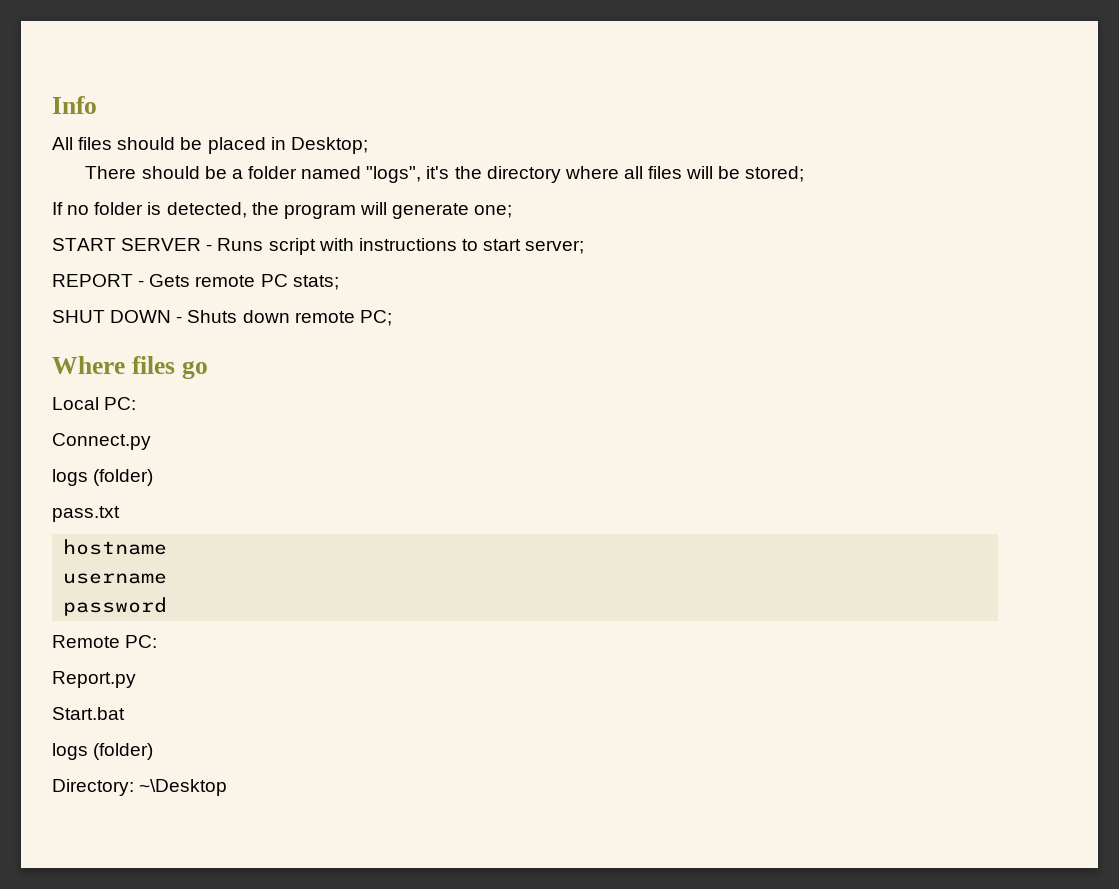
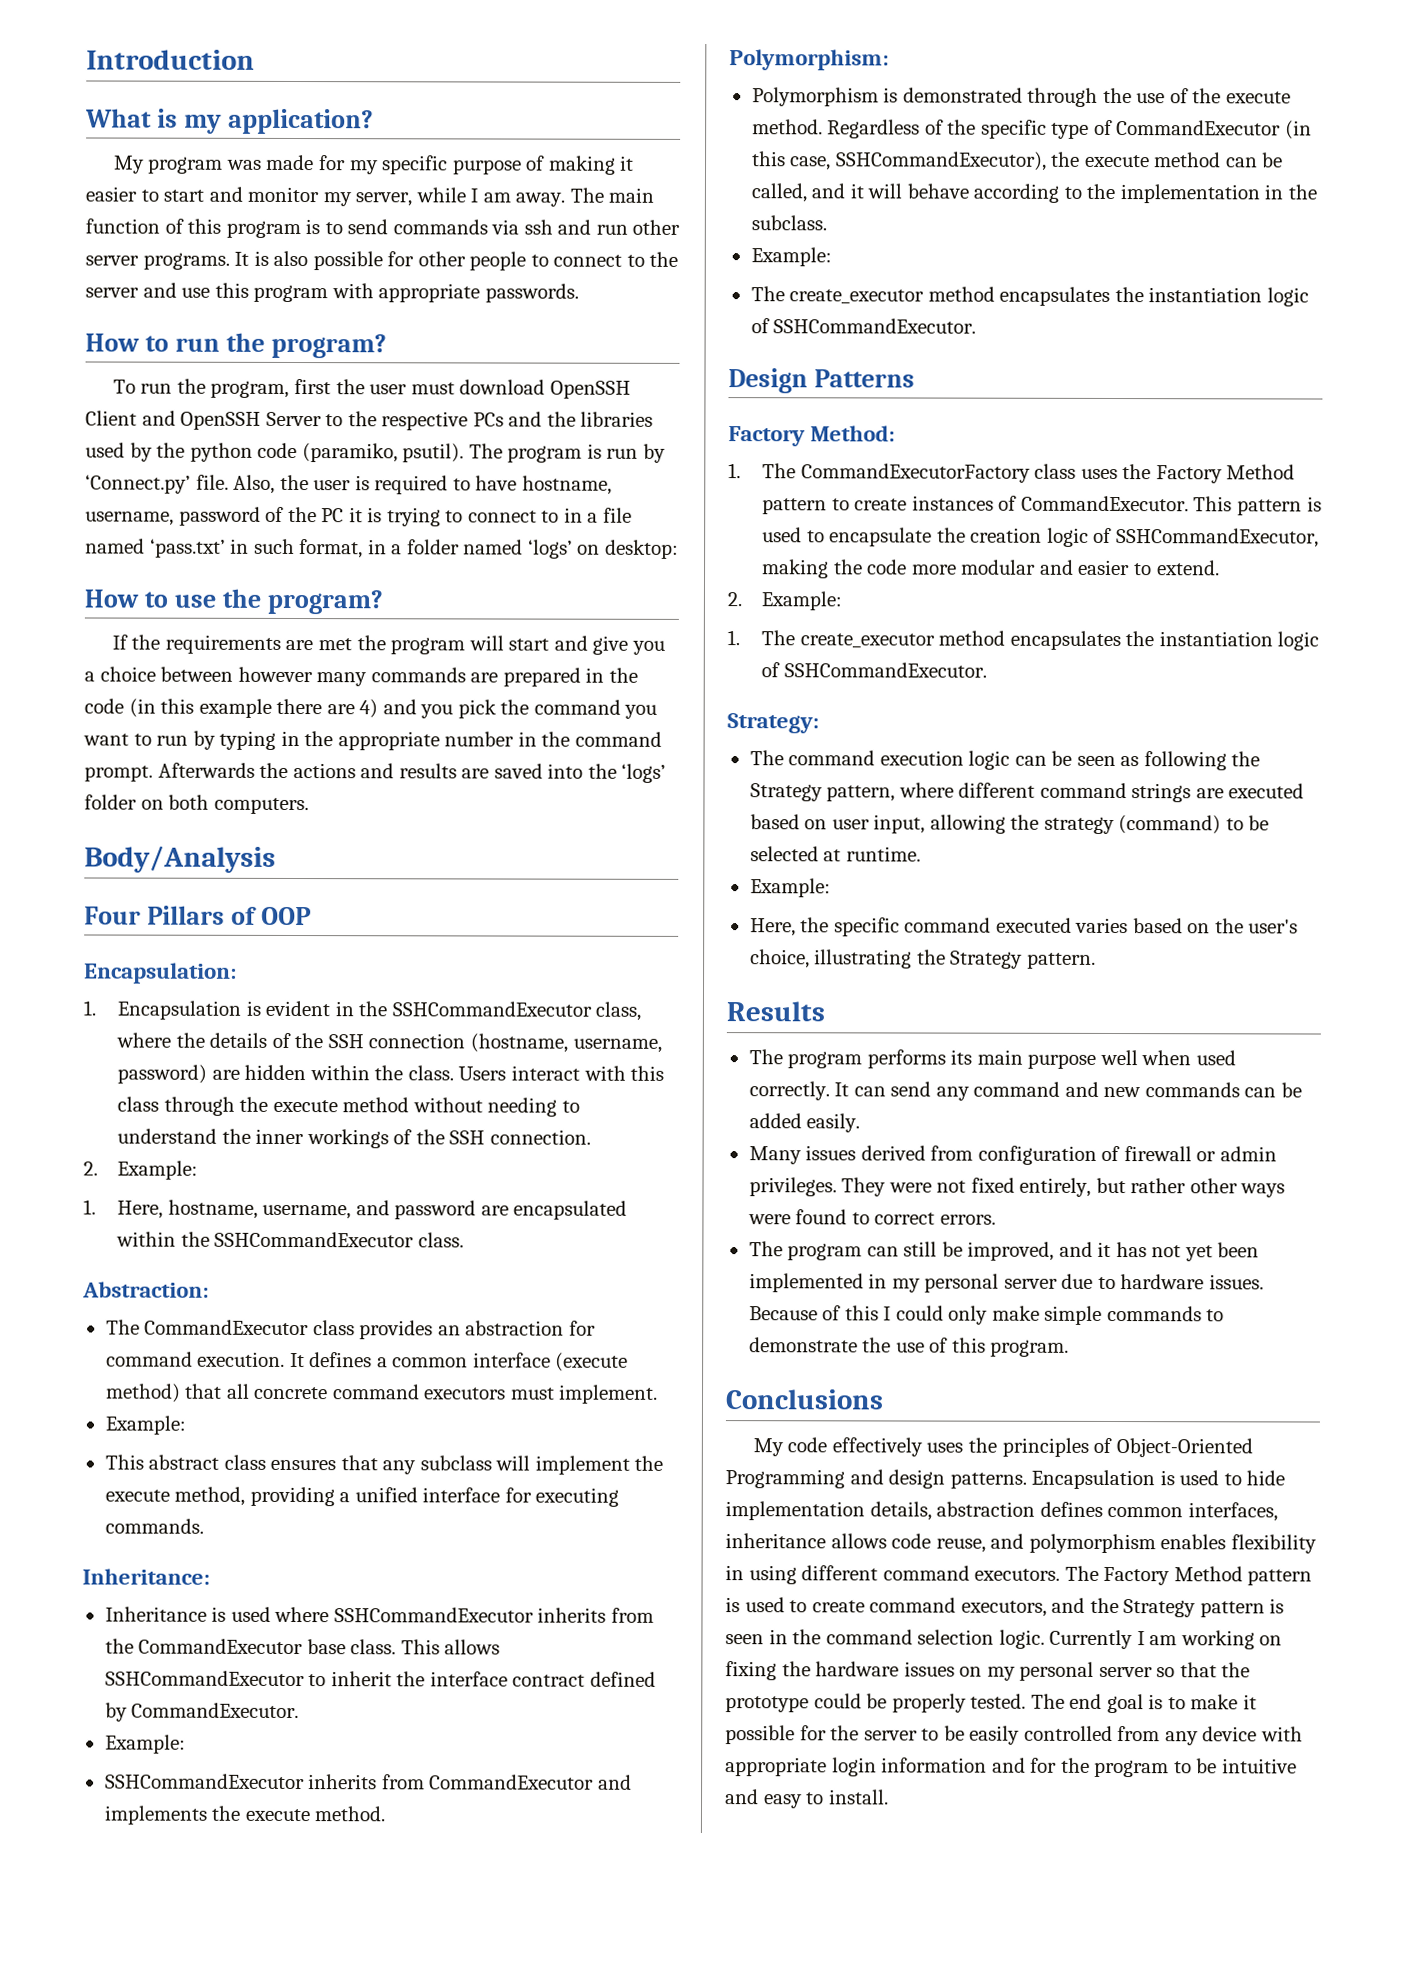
[52,96,97,114] [52,137,368,154] [85,166,805,183] [52,202,513,219] [52,238,585,255] [52,274,339,290] [52,310,392,326] [52,356,208,379] [52,397,137,410] [52,433,151,450] [52,469,154,486] [52,506,120,522] [63,539,168,555] [63,573,168,584] [63,597,168,616] [52,635,158,648] [52,671,136,688] [52,707,125,720] [52,743,154,760] [52,779,228,796] Info // All files should be placed in Desktop; // There should be a folder named "logs", it's the directory where all files will be stored; // If no folder is detected, the program will generate one; // START SERVER - Runs script with instructions to start server; // REPORT - Gets remote PC stats; // SHUT DOWN - Shuts down remote PC; // Where files go // Local PC: // Connect.py // logs (folder) // pass.txt // hostname // username // password // Remote PC: // Report.py // Start.bat // logs (folder) // Directory: ~\Desktop -> [86,49,255,70] [85,108,374,135] [112,154,635,175] [85,186,655,207] [85,218,681,239] [85,250,679,271] [85,282,579,303] [85,332,387,359] [112,378,631,399] [85,410,654,431] [85,442,666,463] [85,474,612,495] [85,506,632,527] [85,538,679,559] [84,588,383,615] [111,634,665,655] [84,666,638,687] [84,698,658,719] [83,730,662,751] [84,762,667,783] [84,794,309,815] [84,845,276,873] [84,905,311,926] [84,962,237,984] [83,1000,642,1021] [116,1032,662,1053] [117,1064,665,1084] [117,1096,581,1117] [117,1128,592,1149] [83,1160,199,1180] [83,1199,628,1220] [116,1231,464,1248] [82,1281,209,1298] [105,1319,596,1340] [105,1351,629,1372] [104,1383,659,1404] [104,1415,186,1435] [104,1454,664,1475] [104,1486,620,1507] [104,1518,204,1534] [82,1568,210,1585] [104,1606,654,1623] [104,1638,501,1655] [104,1670,656,1687] [104,1702,300,1722] [104,1734,186,1754] [104,1773,632,1790] [103,1805,387,1825] [729,49,889,71] [751,87,1291,107] [751,119,1312,140] [751,151,1284,171] [750,183,1317,204] [750,215,827,231] [750,247,832,267] [750,286,1309,307] [750,318,977,334] [728,368,915,394] [728,425,896,447] [728,463,1296,484] [762,495,1322,516] [762,527,1320,548] [762,559,1220,579] [727,591,843,611] [727,630,1320,651] [761,662,987,678] [727,713,819,734] [749,750,1261,771] [749,782,1305,803] [749,814,1270,835] [749,846,921,862] [749,878,831,898] [749,917,1299,937] [749,949,1096,969] [726,1001,825,1022] [748,1049,1236,1069] [748,1081,1302,1101] [748,1113,861,1133] [748,1145,1277,1165] [748,1177,1286,1198] [747,1209,996,1225] [748,1241,1260,1262] [748,1273,1264,1293] [748,1305,1225,1325] [748,1337,1070,1357] [725,1389,884,1410] [752,1437,1253,1458] [725,1469,1286,1490] [725,1501,1278,1522] [725,1533,1317,1554] [725,1565,1313,1586] [725,1597,1285,1618] [725,1629,1283,1650] [725,1661,1251,1681] [725,1693,1257,1714] [725,1725,1303,1746] [725,1757,1297,1778] [725,1789,889,1809] Introduction // What is my application? // My program was made for my specific purpose of making it easier to start and monitor my server, while I am away. The main function of this program is to send commands via ssh and run other server programs. It is also possible for other people to connect to the server and use this program with appropriate passwords. // How to run the program? // To run the program, first the user must download OpenSSH Client and OpenSSH Server to the respective PCs and the libraries used by the python code (paramiko, psutil). The program is run by ‘Connect.py’ file. Also, the user is required to have hostname, username, password of the PC it is trying to connect to in a file named ‘pass.txt’ in such format, in a folder named ‘logs’ on desktop: // How to use the program? // If the requirements are met the program will start and give you a choice between however many commands are prepared in the code (in this example there are 4) and you pick the command you want to run by typing in the appropriate number in the command prompt. Afterwards the actions and results are saved into the ‘logs’ folder on both computers. // Body/Analysis // Four Pillars of OOP // Encapsulation: // 1. Encapsulation is evident in the SSHCommandExecutor class, where the details of the SSH connection (hostname, username, password) are hidden within the class. Users interact with this class through the execute method without needing to understand the inner workings of the SSH connection. // 2. Example: // 1. Here, hostname, username, and password are encapsulated within the SSHCommandExecutor class. // Abstraction: // The CommandExecutor class provides an abstraction for command execution. It defines a common interface (execute method) that all concrete command executors must implement. // Example: // This abstract class ensures that any subclass will implement the execute method, providing a unified interface for executing commands. // Inheritance: // Inheritance is used where SSHCommandExecutor inherits from the CommandExecutor base class. This allows SSHCommandExecutor to inherit the interface contract defined by CommandExecutor. // Example: // SSHCommandExecutor inherits from CommandExecutor and implements the execute method. // Polymorphism: // Polymorphism is demonstrated through the use of the execute method. Regardless of the specific type of CommandExecutor (in this case, SSHCommandExecutor), the execute method can be called, and it will behave according to the implementation in the subclass. // Example: // The create_executor method encapsulates the instantiation logic of SSHCommandExecutor. // Design Patterns // Factory Method: // 1. The CommandExecutorFactory class uses the Factory Method pattern to create instances of CommandExecutor. This pattern is used to encapsulate the creation logic of SSHCommandExecutor, making the code more modular and easier to extend. // 2. Example: // 1. The create_executor method encapsulates the instantiation logic of SSHCommandExecutor. // Strategy: // The command execution logic can be seen as following the Strategy pattern, where different command strings are executed based on user input, allowing the strategy (command) to be selected at runtime. // Example: // Here, the specific command executed varies based on the user's choice, illustrating the Strategy pattern. // Results // The program performs its main purpose well when used correctly. It can send any command and new commands can be added easily. // Many issues derived from configuration of firewall or admin privileges. They were not fixed entirely, but rather other ways were found to correct errors. // The program can still be improved, and it has not yet been implemented in my personal server due to hardware issues. Because of this I could only make simple commands to demonstrate the use of this program. // Conclusions // My code effectively uses the principles of Object-Oriented Programming and design patterns. Encapsulation is used to hide implementation details, abstraction defines common interfaces, inheritance allows code reuse, and polymorphism enables flexibility in using different command executors. The Factory Method pattern is used to create command executors, and the Strategy pattern is seen in the command selection logic. Currently I am working on fixing the hardware issues on my personal server so that the prototype could be properly tested. The end goal is to make it possible for the server to be easily controlled from any device with appropriate login information and for the program to be intuitive and easy to install.

